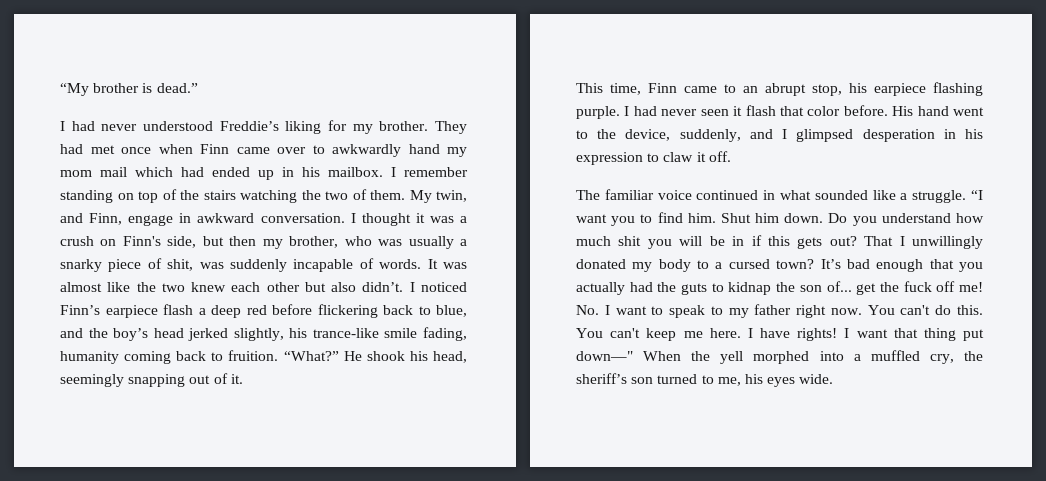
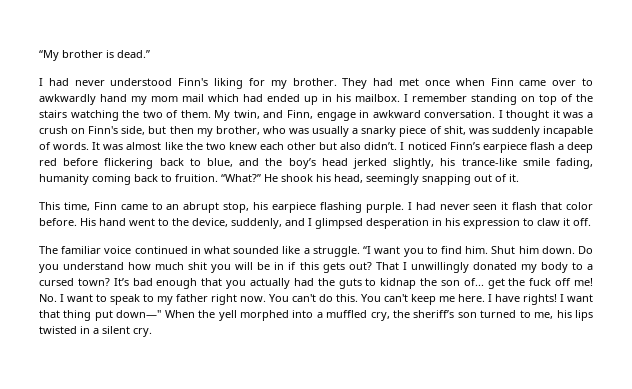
[219,121,279,131] Freddie’s -> [178,78,209,86] Finn's
[767,374,834,387] eyes wide. -> [575,310,594,321] [39,326,152,337] lips twisted in a silent cry.

